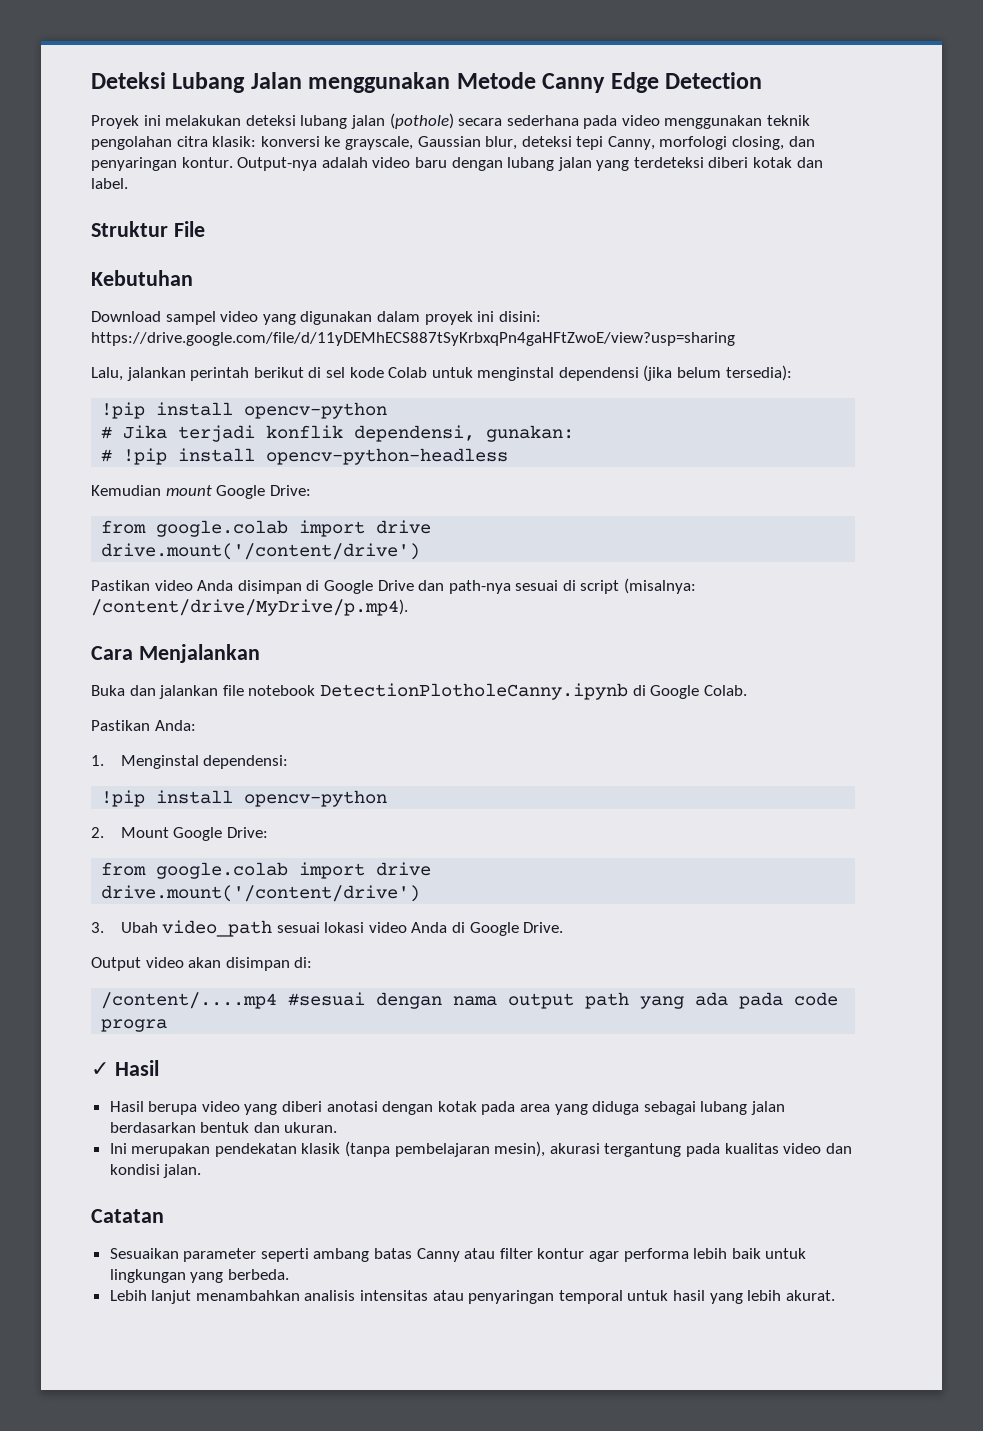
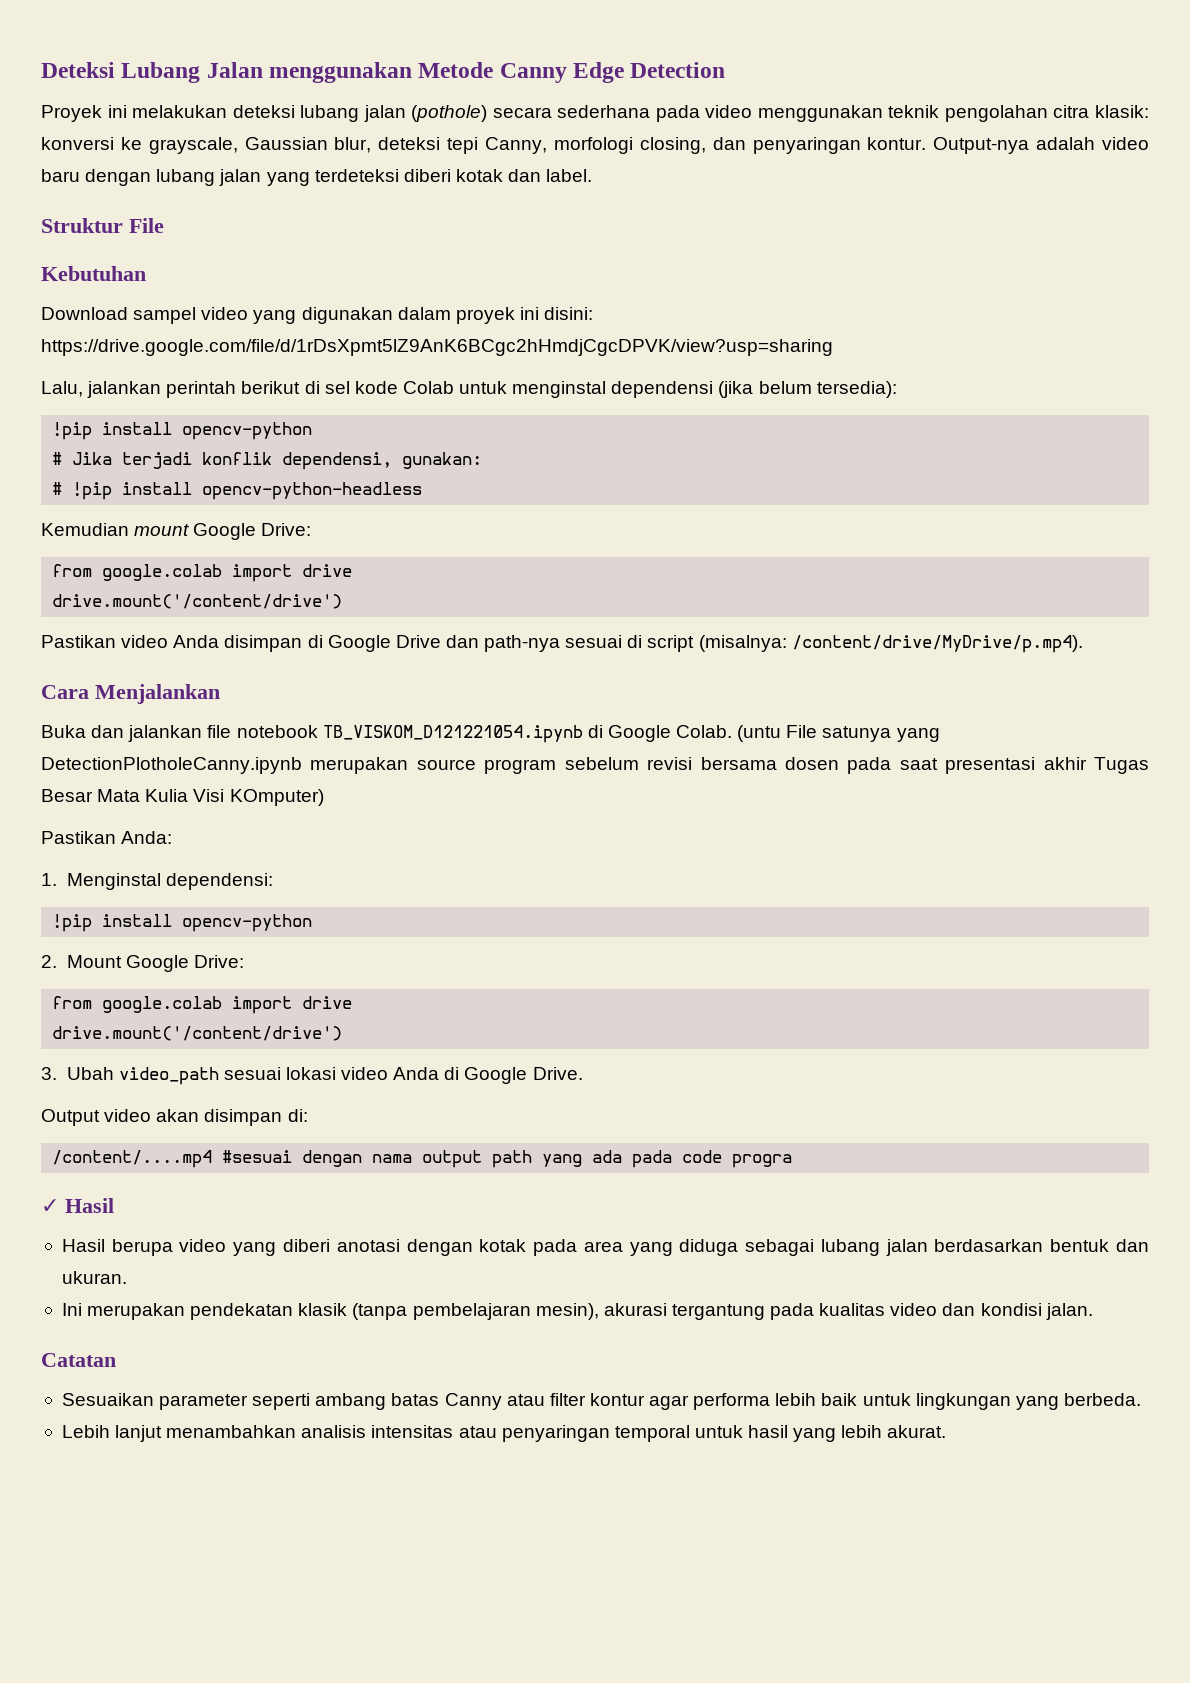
[91,332,735,346] https://drive.google.com/file/d/11yDEMhECS887tSyKrbxqPn4gaHFtZwoE/view?usp=sharing -> [41,339,833,356] https://drive.google.com/file/d/1rDsXpmt5lZ9AnK6BCgc2hHmdjCgcDPVK/view?usp=sharing
[319,683,628,700] DetectionPlotholeCanny.ipynb -> [322,725,583,743] TB_VISKOM_D121221054.ipynb
(747, 690) none -> [737,725,940,742] [41,757,1149,774] [41,789,324,806] (untu File satunya yang DetectionPlotholeCanny.ipynb merupakan source program sebelum revisi bersama dosen pada saat presentasi akhir Tugas Besar Mata Kulia Visi KOmputer)

